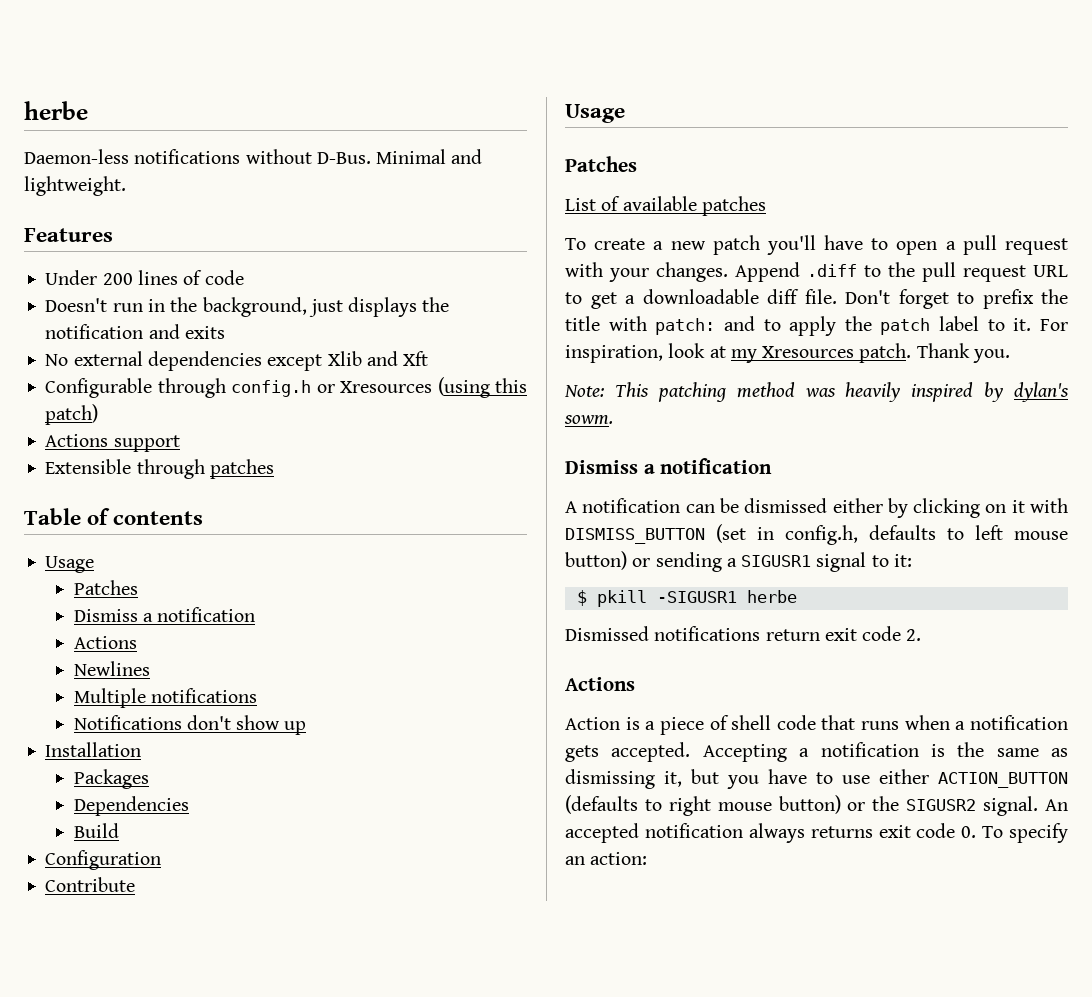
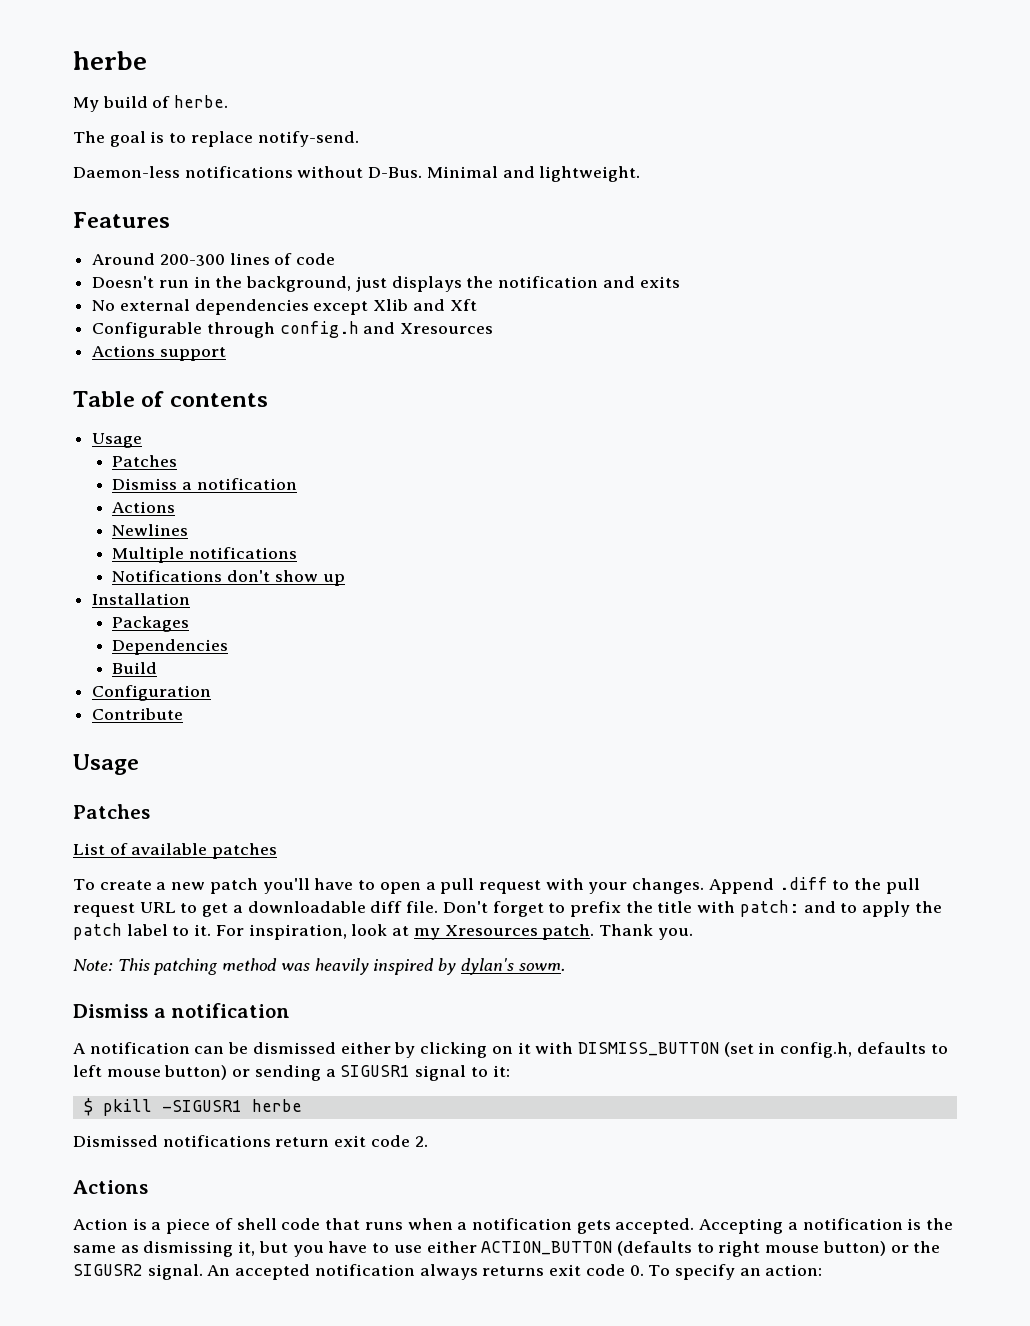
[24,101,88,120] herbe -> [73,51,147,70] [73,95,229,112] [73,131,359,147] herbe // My build of herbe. // The goal is to replace notify-send.
[45,270,133,285] Under 200 -> [92,253,225,266] Around 200-300
[316,377,527,398] [45,404,99,425] or Xresources (using this patch) -> [363,322,494,334] and Xresources
[45,459,274,479] // Extensible through patches -> (226, 354) none

